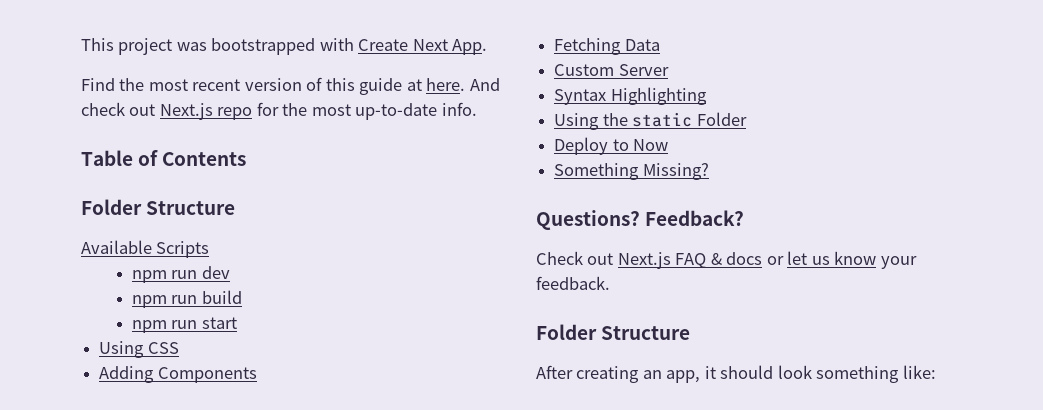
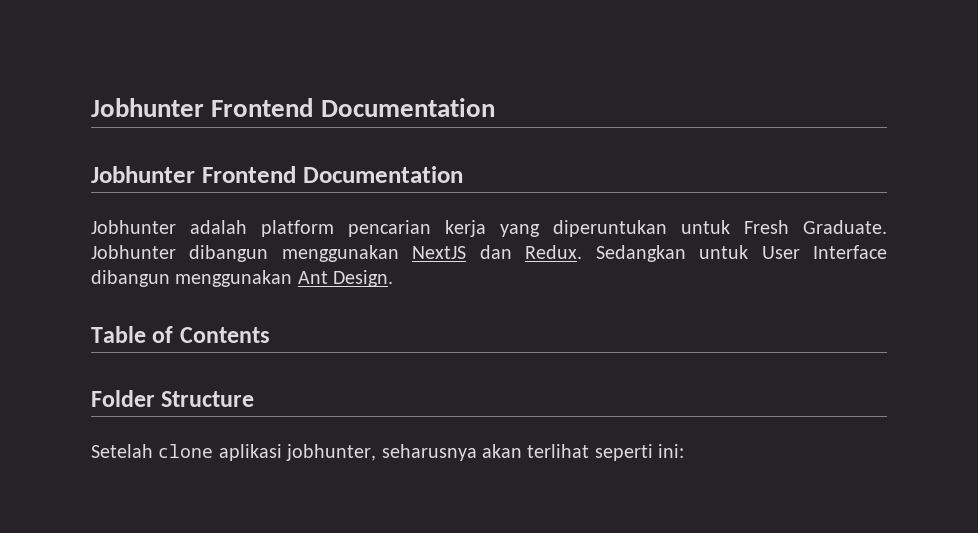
[81,38,488,55] [81,77,500,95] [81,102,477,120] This project was bootstrapped with Create Next App. // Find the most recent version of this guide at here. And check out Next.js repo for the most up-to-date info. -> [91,98,495,117] [91,166,463,183] [91,220,887,237] [91,245,888,262] [91,270,394,287] Jobhunter Frontend Documentation // Jobhunter Frontend Documentation // Jobhunter adalah platform pencarian kerja yang diperuntukan untuk Fresh Graduate. Jobhunter dibangun menggunakan NextJS dan Redux. Sedangkan untuk User Interface dibangun menggunakan Ant Design.
[81,240,210,258] [131,266,230,283] [131,290,242,308] [131,317,237,333] [99,341,179,358] [99,366,257,383] [554,38,660,55] [554,64,669,76] [554,87,707,105] [554,112,747,130] [554,137,669,155] [554,163,709,180] [536,210,745,230] [536,251,917,269] [536,276,610,290] [536,324,691,340] [536,365,936,383] Available Scripts // npm run dev // npm run build // npm run start // Using CSS // Adding Components // Fetching Data // Custom Server // Syntax Highlighting // Using the static Folder // Deploy to Now // Something Missing? // Questions? Feedback? // Check out Next.js FAQ & docs or let us know your feedback. // Folder Structure // After creating an app, it should look something like: -> [91,444,685,461] Setelah clone aplikasi jobhunter, seharusnya akan terlihat seperti ini:

